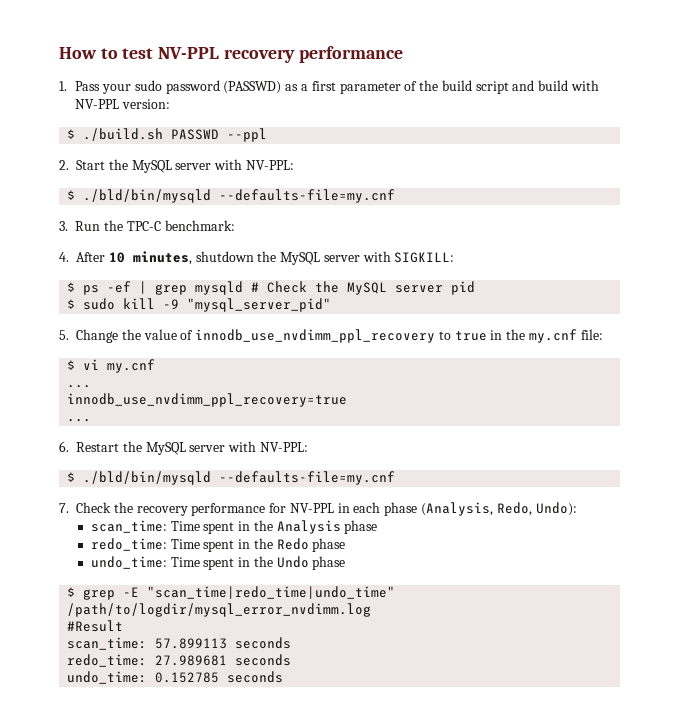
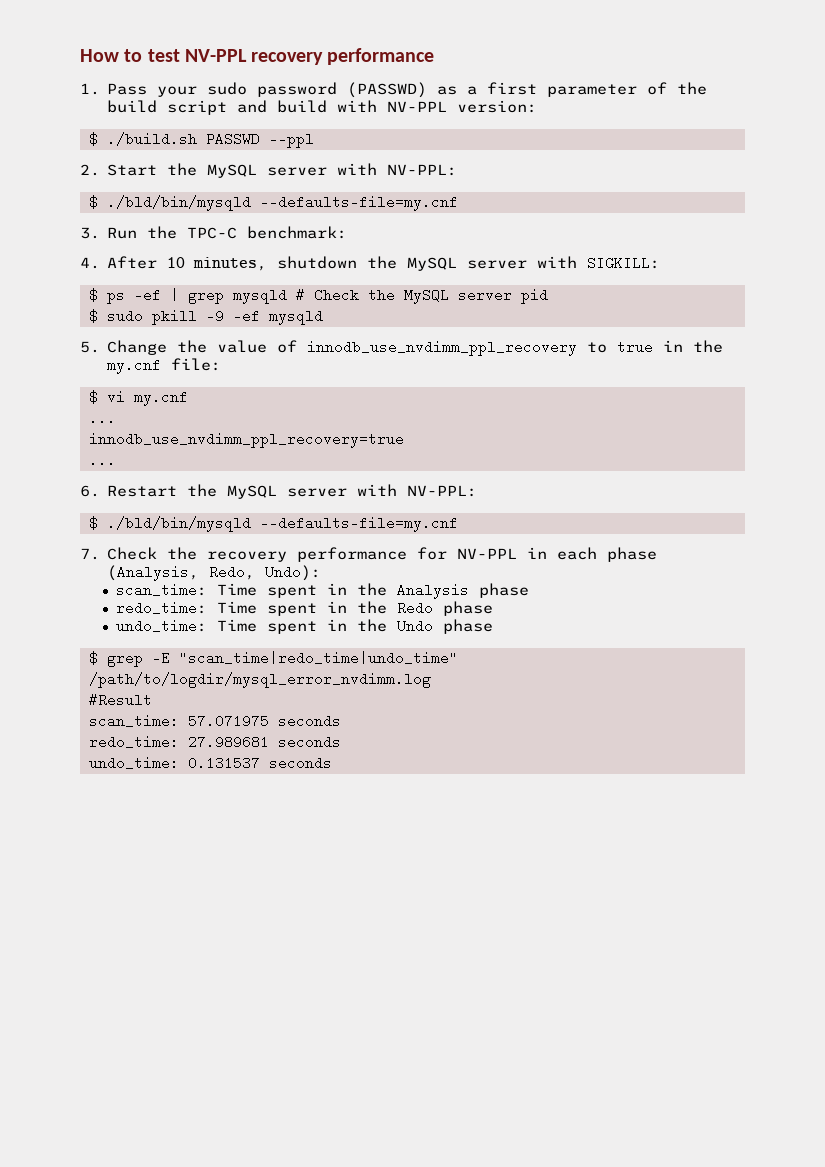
[123,298,332,312] kill -9 "mysql_server_pid" -> [151,309,323,325] pkill -9 -ef mysqld
[155,638,228,649] 57.899113 -> [187,714,269,728] 57.071975
[155,672,220,683] 0.152785 -> [187,756,260,770] 0.131537

